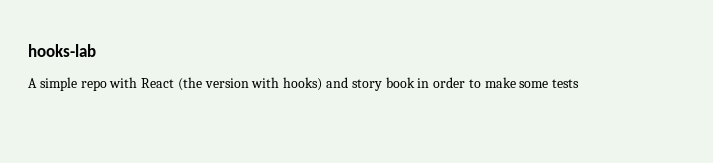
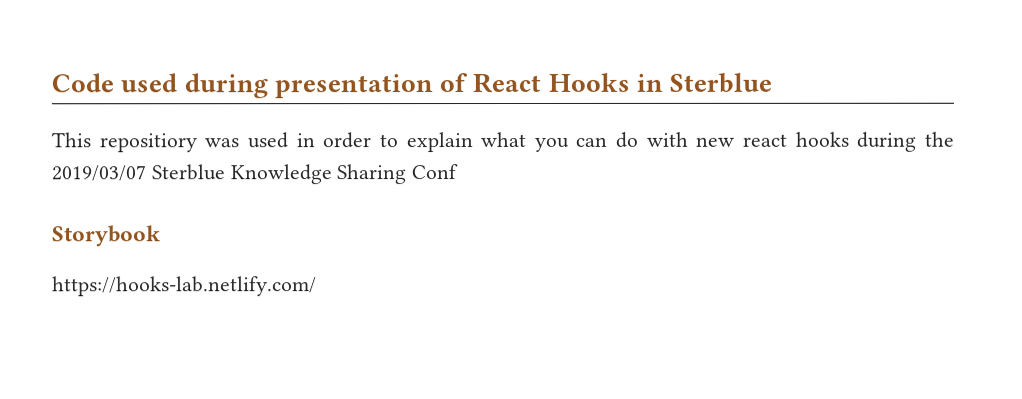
[28,44,96,57] [28,77,580,91] hooks-lab // A simple repo with React (the version with hooks) and story book in order to make some tests -> [51,72,773,99] [51,131,954,153] [51,164,459,185] [52,225,161,247] [52,276,317,297] Code used during presentation of React Hooks in Sterblue // This repositiory was used in order to explain what you can do with new react hooks during the 2019/03/07 Sterblue Knowledge Sharing Conf // Storybook // https://hooks-lab.netlify.com/

